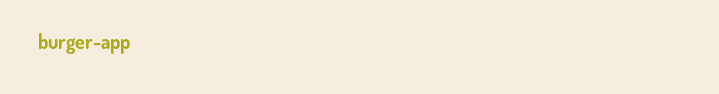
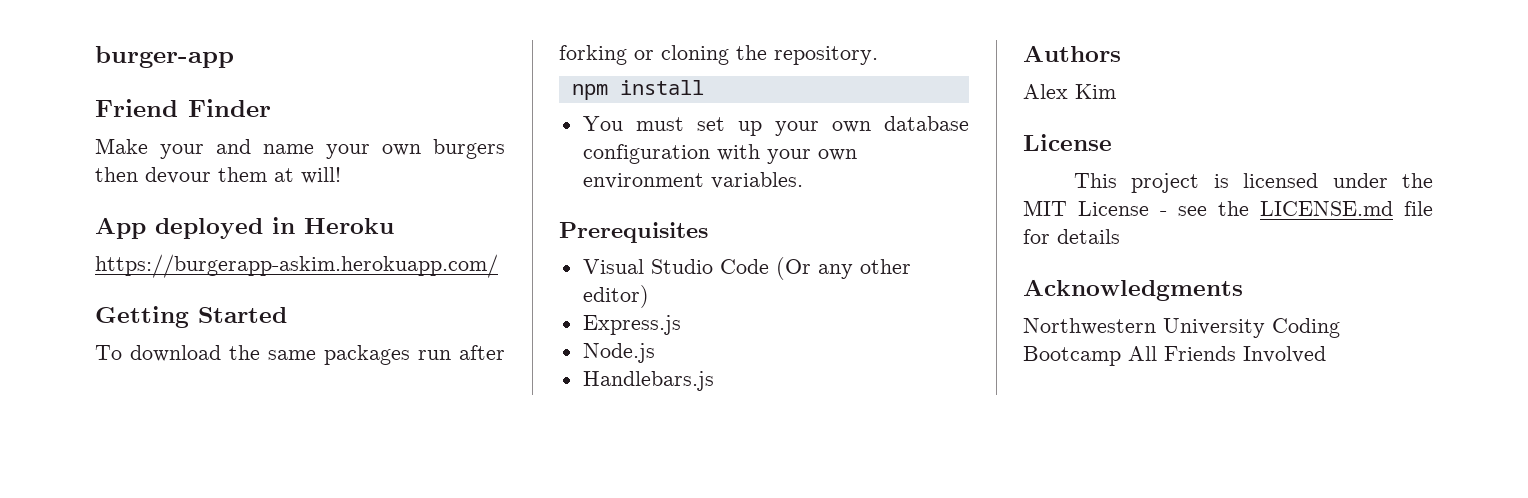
(130, 43) none -> [95,99,271,117] [95,138,505,159] [95,167,341,184] [95,217,394,239] [95,254,498,278] [95,306,287,328] [95,345,505,365] [559,45,878,65] [571,80,704,100] [582,116,969,136] [582,144,857,164] [582,172,803,189] [559,222,708,243] [582,257,911,280] [582,285,649,308] [582,315,681,335] [582,343,655,363] [582,371,714,391] [1023,45,1121,62] [1023,84,1116,99] [1023,134,1112,151] [1073,173,1433,193] [1023,200,1433,216] [1023,229,1120,244] [1023,279,1243,301] [1023,318,1340,338] [1023,346,1326,366] // Friend Finder // Make your and name your own burgers then devour them at will! // App deployed in Heroku // https://burgerapp-askim.herokuapp.com/ // Getting Started // To download the same packages run after forking or cloning the repository. // npm install // You must set up your own database configuration with your own environment variables. // Prerequisites // Visual Studio Code (Or any other editor) // Express.js // Node.js // Handlebars.js // Authors // Alex Kim // License // This project is licensed under the MIT License - see the LICENSE.md file for details // Acknowledgments // Northwestern University Coding Bootcamp All Friends Involved

